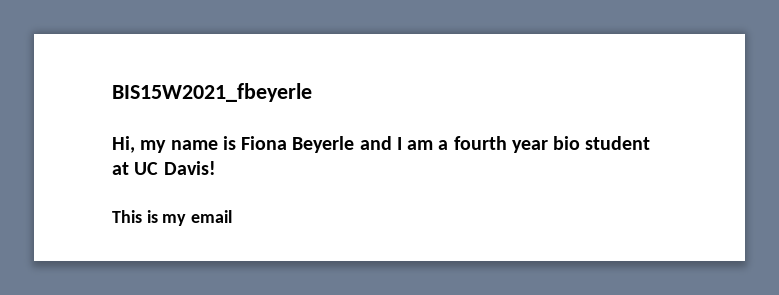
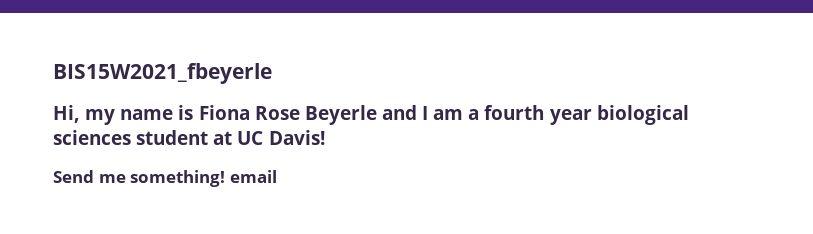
(288, 143) none -> [254,106,300,120] Rose
[553,136,581,150] bio -> [596,105,689,125] [53,130,131,145] biological sciences
[112,210,187,226] This is my -> [53,170,226,187] Send me something!

